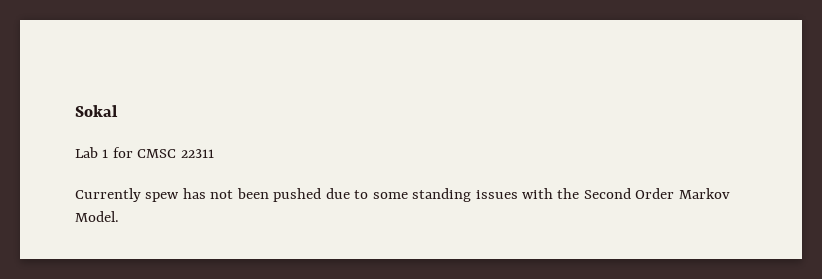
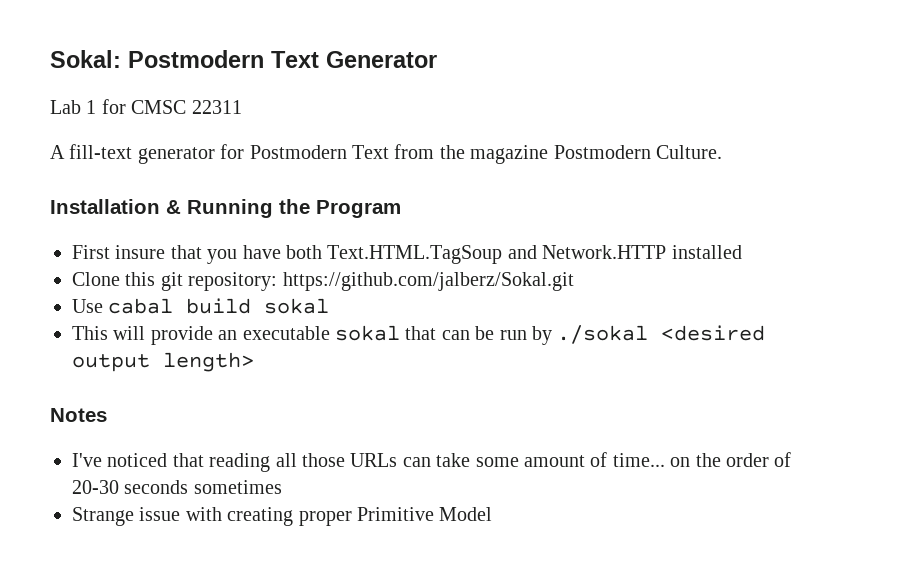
[75,105,118,117] Sokal -> [50,50,437,68] Sokal: Postmodern Text Generator
[75,188,730,202] [75,211,119,222] Currently spew has not been pushed due to some standing issues with the Second Order Markov Model. -> [50,144,722,164] [50,199,401,218] [72,245,742,264] [72,272,574,291] [72,298,330,314] [72,325,766,345] [72,352,254,372] [50,408,107,422] [72,452,792,472] [72,480,282,494] [72,507,493,526] A fill-text generator for Postmodern Text from the magazine Postmodern Culture. // Installation & Running the Program // First insure that you have both Text.HTML.TagSoup and Network.HTTP installed // Clone this git repository: https://github.com/jalberz/Sokal.git // Use cabal build sokal // This will provide an executable sokal that can be run by ./sokal <desired output length> // Notes // I've noticed that reading all those URLs can take some amount of time... on the order of 20-30 seconds sometimes // Strange issue with creating proper Primitive Model

